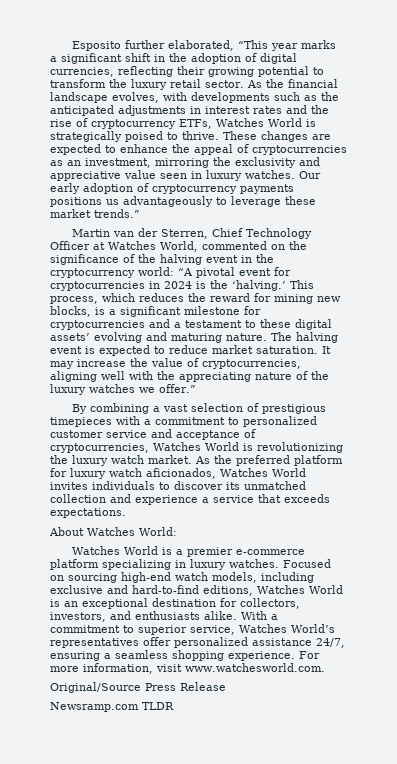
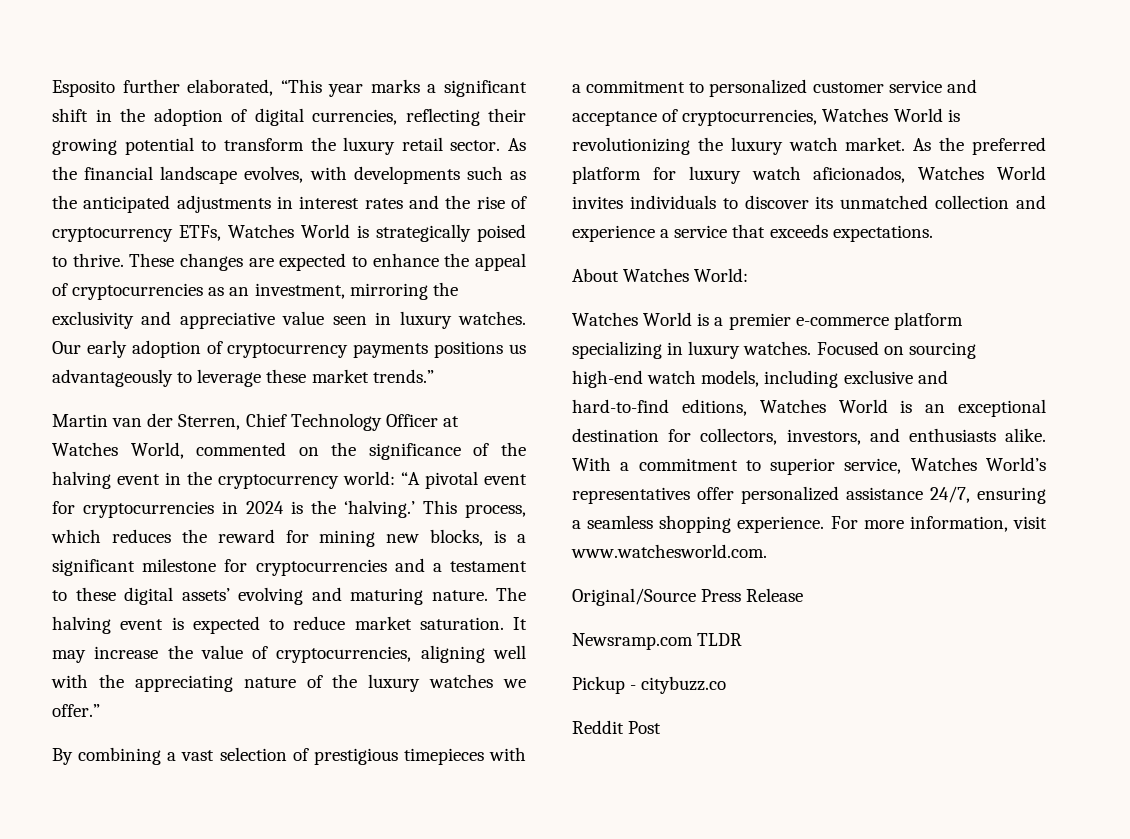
(174, 706) none -> [572,676,727,694] [572,720,662,734] // Pickup - citybuzz.co // Reddit Post

